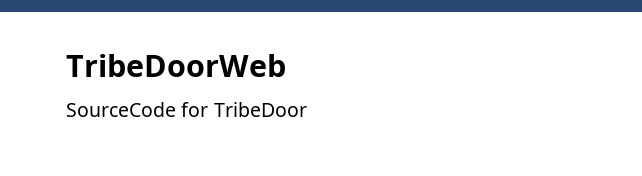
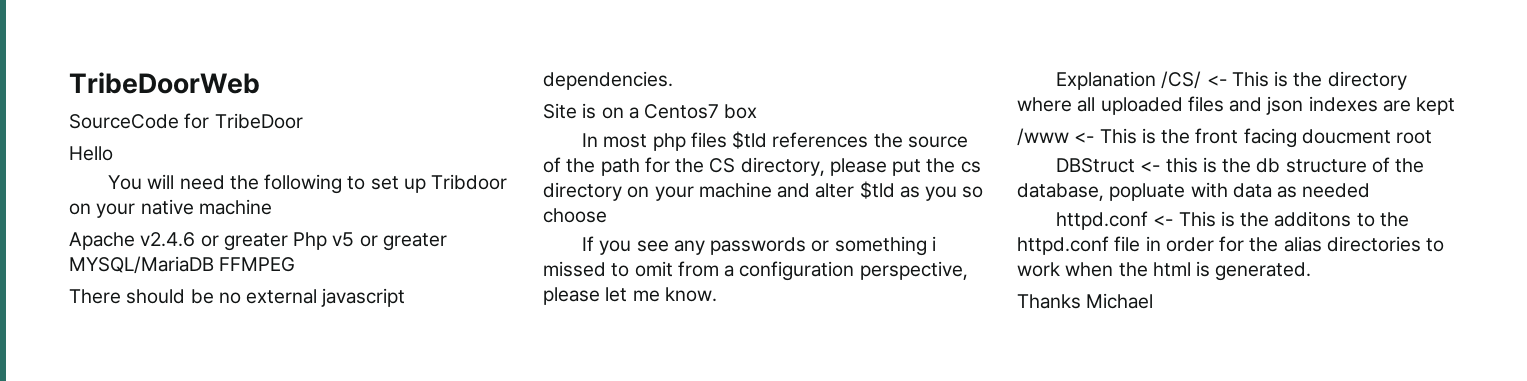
(307, 109) none -> [69,146,113,161] [108,174,508,194] [69,199,272,218] [69,232,447,251] [69,256,296,274] [69,288,406,307] [543,71,673,90] [543,103,758,119] [582,131,968,151] [543,157,981,176] [543,181,984,201] [543,208,607,223] [582,236,936,256] [543,261,968,281] [543,287,717,305] [1056,71,1407,90] [1017,96,1456,115] [1017,128,1433,148] [1056,157,1425,173] [1017,182,1371,201] [1056,211,1409,230] [1017,236,1445,255] [1017,261,1312,281] [1017,293,1154,309] // Hello // You will need the following to set up Tribdoor on your native machine // Apache v2.4.6 or greater Php v5 or greater MYSQL/MariaDB FFMPEG // There should be no external javascript dependencies. // Site is on a Centos7 box // In most php files $tld references the source of the path for the CS directory, please put the cs directory on your machine and alter $tld as you so choose // If you see any passwords or something i missed to omit from a configuration perspective, please let me know. // Explanation /CS/ <- This is the directory where all uploaded files and json indexes are kept // /www <- This is the front facing doucment root // DBStruct <- this is the db structure of the database, popluate with data as needed // httpd.conf <- This is the additons to the httpd.conf file in order for the alias directories to work when the html is generated. // Thanks Michael

